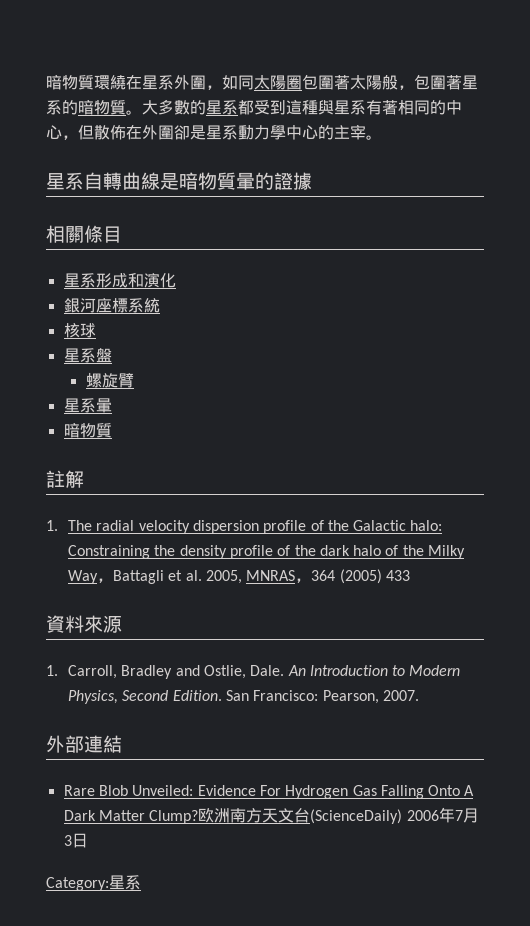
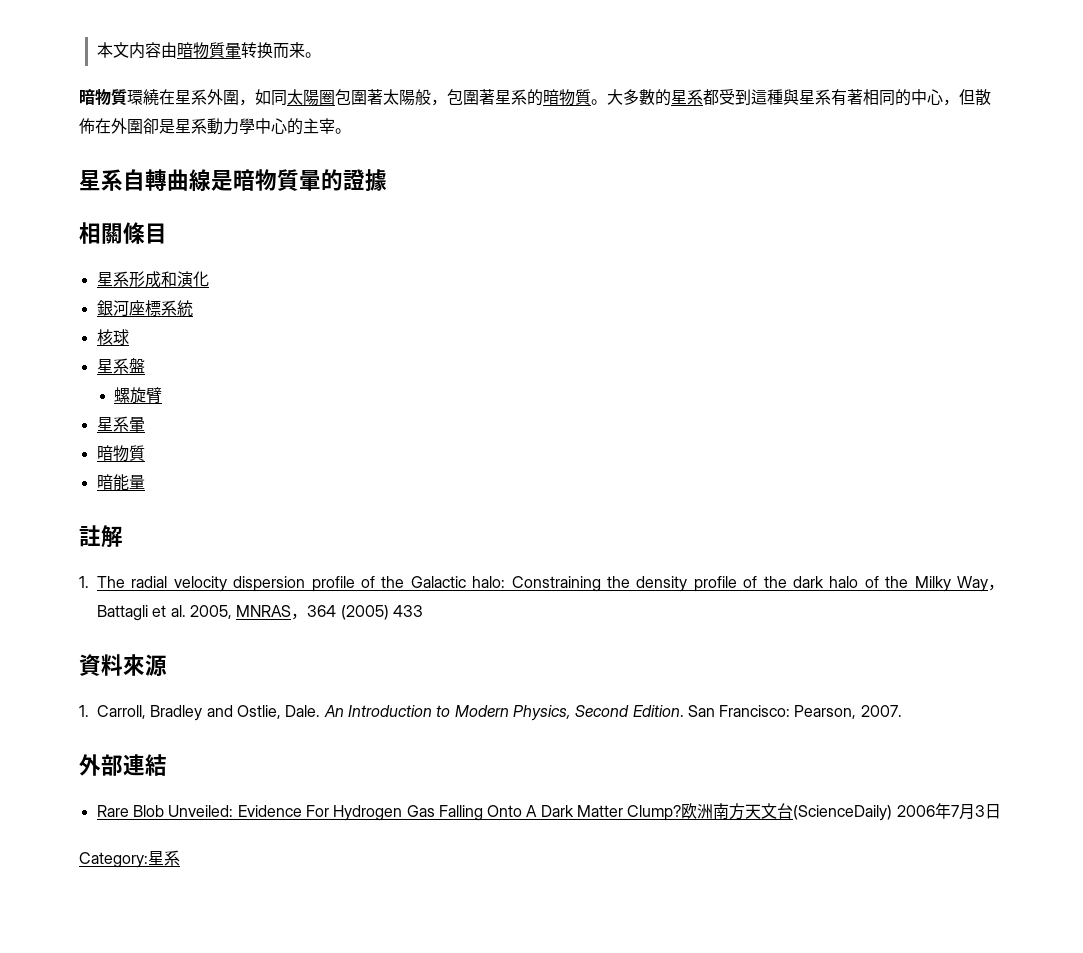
(46, 82) none -> [96,42,321,59] 本文内容由暗物質暈转换而来。 //
(112, 430) none -> [96,474,145,491] // 暗能量

